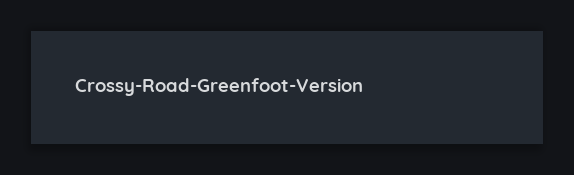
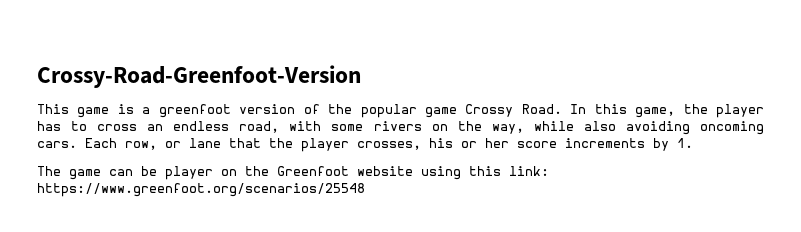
(363, 87) none -> [37,104,764,118] [37,121,765,135] [37,138,693,152] [37,166,549,180] [37,183,365,197] // This game is a greenfoot version of the popular game Crossy Road. In this game, the player has to cross an endless road, with some rivers on the way, while also avoiding oncoming cars. Each row, or lane that the player crosses, his or her score increments by 1. // The game can be player on the Greenfoot website using this link: https://www.greenfoot.org/scenarios/25548

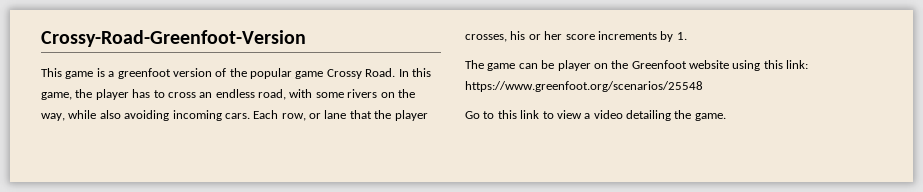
[700,121,765,135] oncoming -> [172,110,222,121] incoming
(365, 190) none -> [465,110,726,121] // Go to this link to view a video detailing the game.

